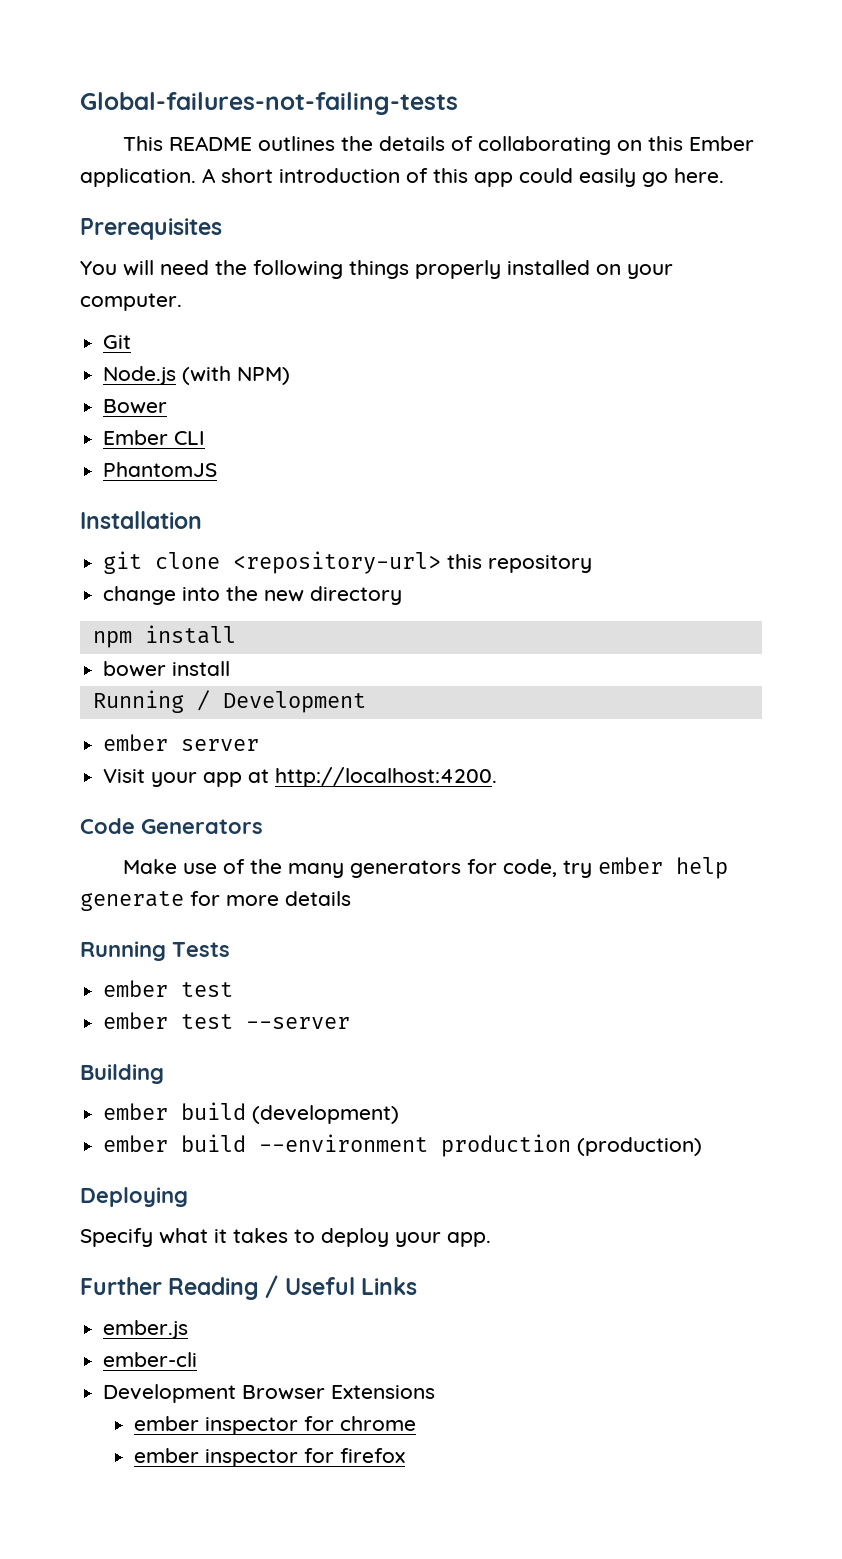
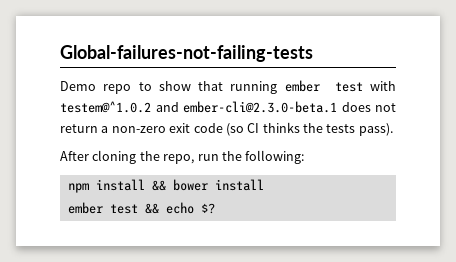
[122,136,754,155] [80,168,724,187] [80,218,222,240] [80,260,673,279] [80,293,182,311] [103,335,132,349] [103,366,291,385] [103,399,168,414] [103,430,206,445] [103,462,218,477] [80,511,202,529] [103,551,593,574] [103,586,403,605] This README outlines the details of collaborating on this Ember application. A short introduction of this app could easily go here. // Prerequisites // You will need the following things properly installed on your computer. // Git // Node.js (with NPM) // Bower // Ember CLI // PhantomJS // Installation // git clone <repository-url> this repository // change into the new directory -> [60,80,396,94] [60,101,396,113] [60,122,393,136] [60,150,305,164] Demo repo to show that running ember test with testem@^1.0.2 and ember-cli@2.3.0-beta.1 does not return a non-zero exit code (so CI thinks the tests pass). // After cloning the repo, run the following:
(236, 634) // -> [151,180,166,191] &&
[92,690,366,713] [103,734,260,751] [103,767,498,787] [80,818,263,834] [122,857,728,879] [80,891,351,911] [80,941,230,961] [103,980,234,997] [103,1012,351,1029] [80,1064,164,1084] [103,1102,400,1124] [103,1134,703,1157] [80,1187,188,1207] [80,1228,491,1247] [80,1275,417,1300] [103,1320,189,1339] [103,1352,198,1367] [103,1384,436,1403] [134,1416,417,1435] [134,1448,406,1467] Running / Development // ember server // Visit your app at http://localhost:4200. // Code Generators // Make use of the many generators for code, try ember help generate for more details // Running Tests // ember test // ember test --server // Building // ember build (development) // ember build --environment production (production) // Deploying // Specify what it takes to deploy your app. // Further Reading / Useful Links // ember.js // ember-cli // Development Browser Extensions // ember inspector for chrome // ember inspector for firefox -> [67,202,215,214] ember test && echo $?

